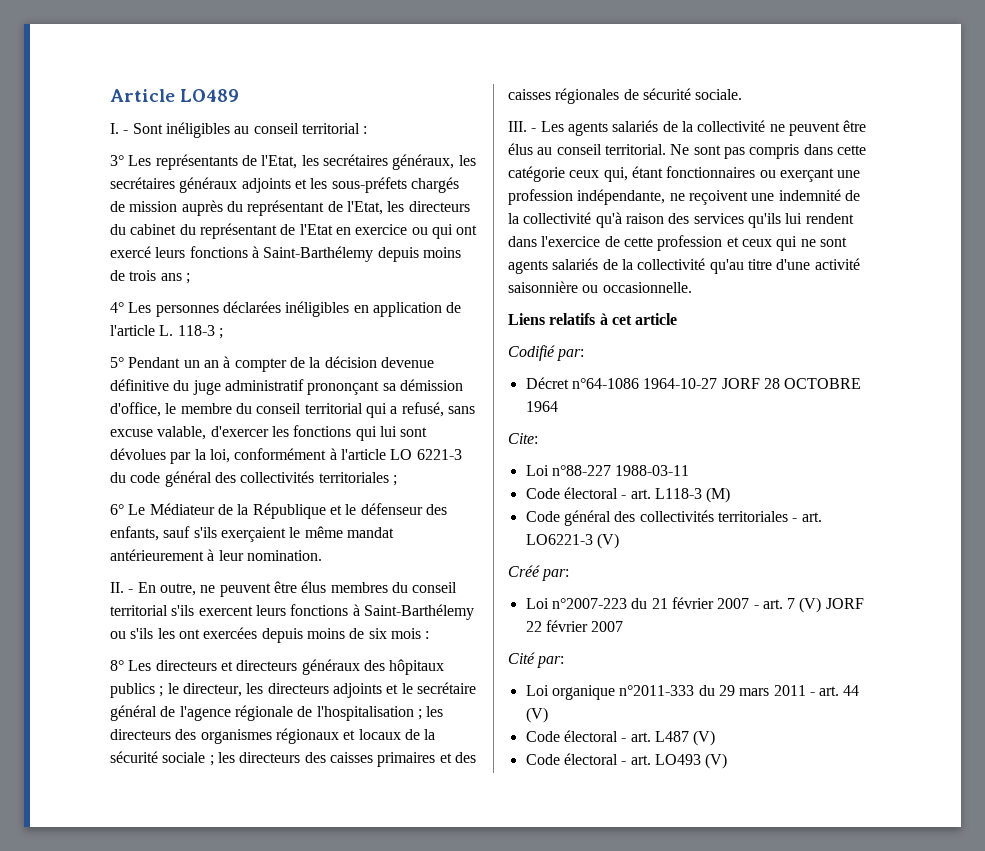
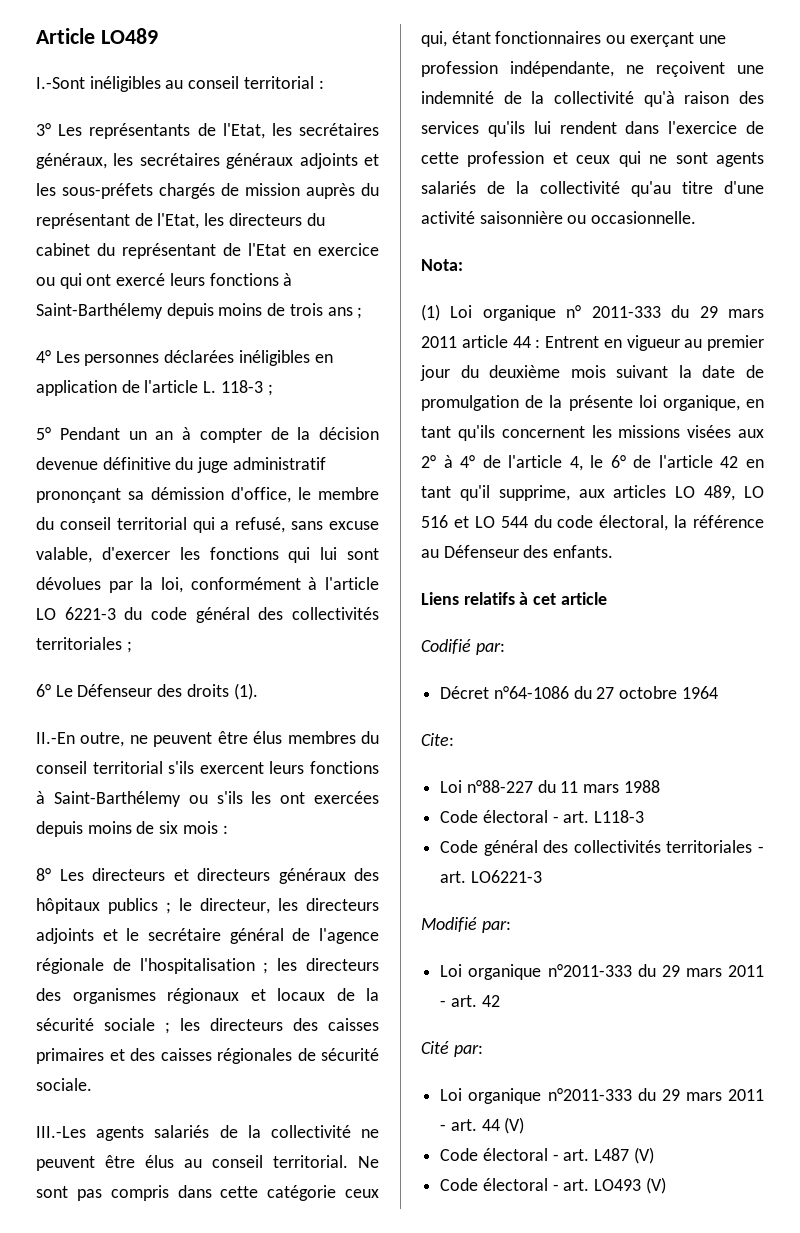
[110,123,163,134] I. - Sont -> [36,77,85,89] I.-Sont
[149,503,447,519] [110,526,394,542] [110,549,322,561] [110,582,156,593] Médiateur de la République et le défenseur des enfants, sauf s'ils exerçaient le même mandat antérieurement à leur nomination. // II. - En -> [77,683,258,700] [36,732,75,744] Défenseur des droits (1). // II.-En
[508,121,564,132] III. - Les -> [36,1126,86,1138] III.-Les
(692, 287) none -> [421,259,463,271] [421,304,764,321] [421,335,764,351] [420,365,764,381] [421,395,764,411] [421,425,764,441] [421,455,764,471] [421,485,764,501] [421,515,764,531] [421,545,614,558] // Nota: // (1) Loi organique n° 2011-333 du 29 mars 2011 article 44 : Entrent en vigueur au premier jour du deuxième mois suivant la date de promulgation de la présente loi organique, en tant qu'ils concernent les missions visées aux 2° à 4° de l'article 4, le 6° de l'article 42 en tant qu'il supprime, aux articles LO 489, LO 516 et LO 544 du code électoral, la référence au Défenseur des enfants.
[643,378,862,389] 1964-10-27 JORF 28 OCTOBRE -> [573,686,678,699] du 27 octobre
[615,465,690,476] 1988-03-11 -> [537,780,660,793] du 11 mars 1988
[706,487,731,503] (M) -> (645, 816) none
[596,533,619,549] [508,565,570,581] [525,597,864,613] [525,620,624,632] (V) // Créé par: // Loi n°2007-223 du 21 février 2007 - art. 7 (V) JORF 22 février 2007 -> [421,917,511,933] [440,964,764,980] [440,995,500,1007] // Modifié par: // Loi organique n°2011-333 du 29 mars 2011 - art. 42

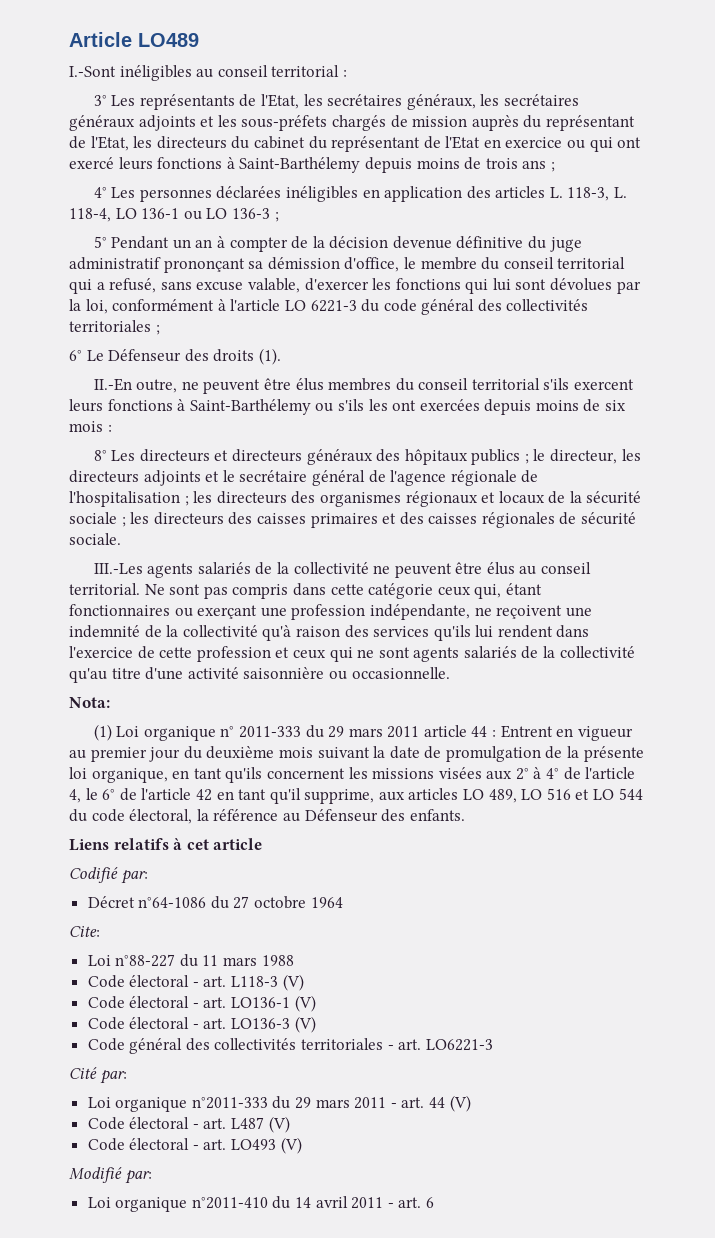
[121,380,263,393] de l'article L. 118-3 -> [466,186,628,201] [69,208,270,222] des articles L. 118-3, L. 118-4, LO 136-1 ou LO 136-3
(645, 816) none -> [282,974,304,991] [87,995,316,1012] [87,1016,316,1033] (V) // Code électoral - art. LO136-1 (V) // Code électoral - art. LO136-3 (V)
[421,917,511,933] [440,964,764,980] [440,995,500,1007] // Modifié par: // Loi organique n°2011-333 du 29 mars 2011 - art. 42 -> (493, 1045) none
(666, 1185) none -> [69,1167,152,1184] [87,1196,435,1212] // Modifié par: // Loi organique n°2011-410 du 14 avril 2011 - art. 6

